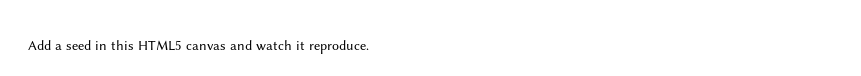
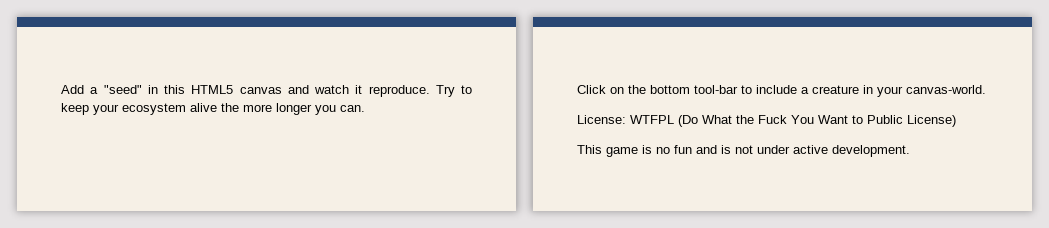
[66,40,91,50] seed -> [103,85,142,94] "seed"
(369, 47) none -> [435,85,472,97] [61,103,365,115] [577,85,986,97] [577,115,956,127] [577,145,910,157] Try to keep your ecosystem alive the more longer you can. // Click on the bottom tool-bar to include a creature in your canvas-world. // License: WTFPL (Do What the Fuck You Want to Public License) // This game is no fun and is not under active development.

